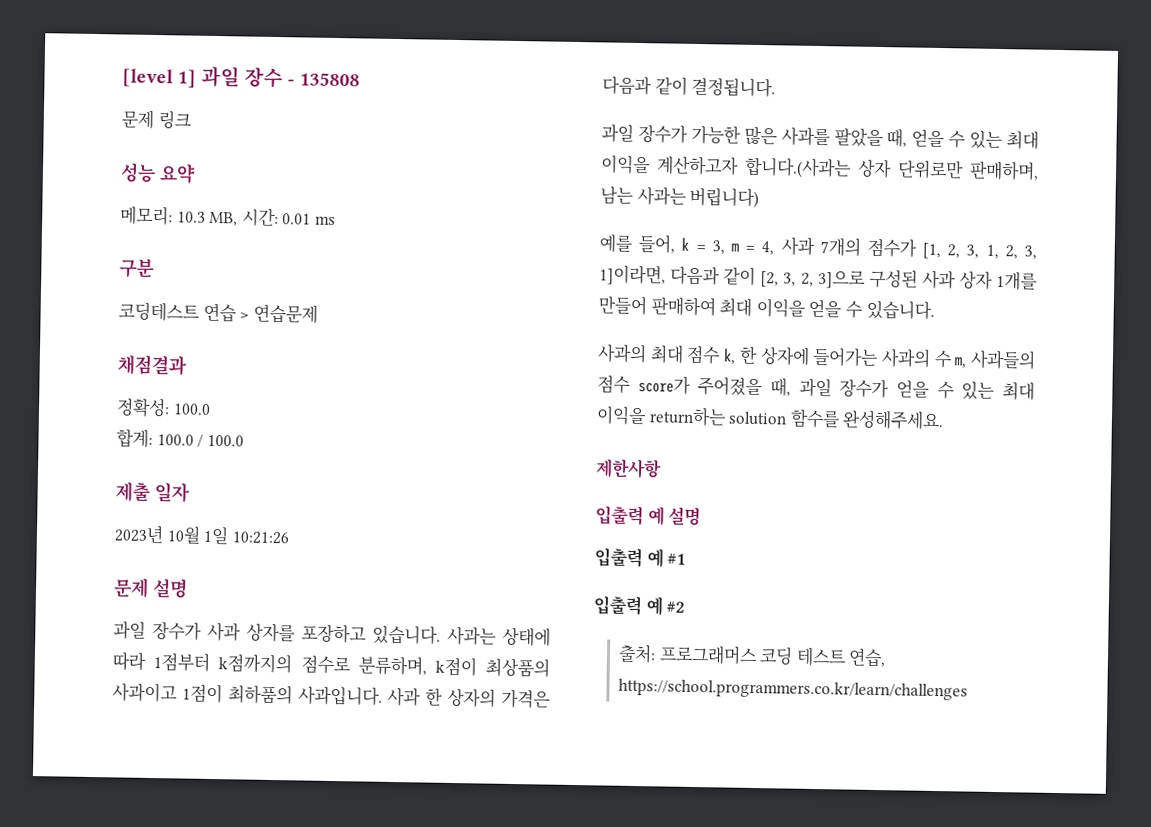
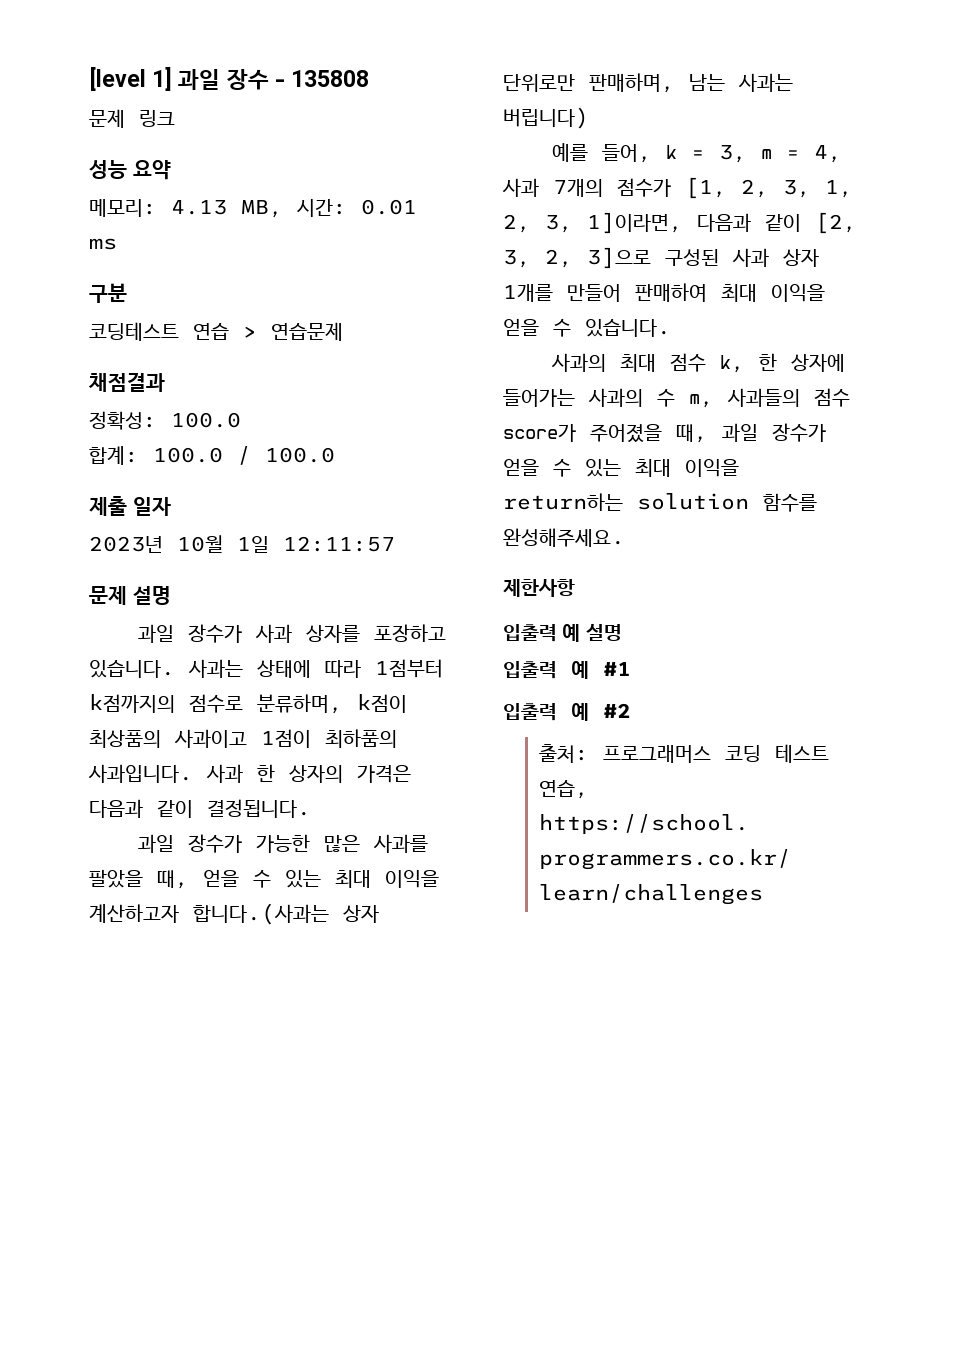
[176,211,206,223] 10.3 -> [171,200,227,215] 4.13
[231,531,289,545] 10:21:26 -> [283,536,395,552] 12:11:57

